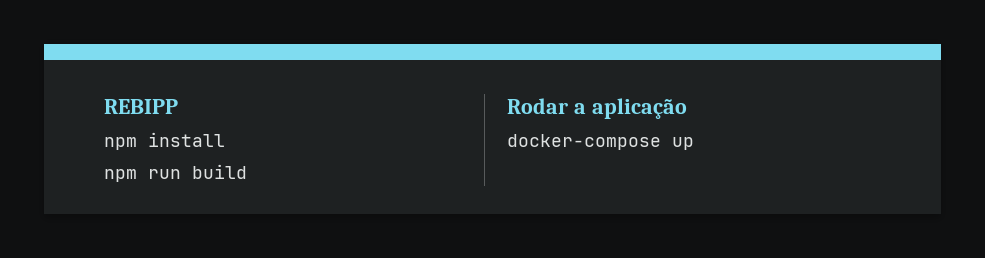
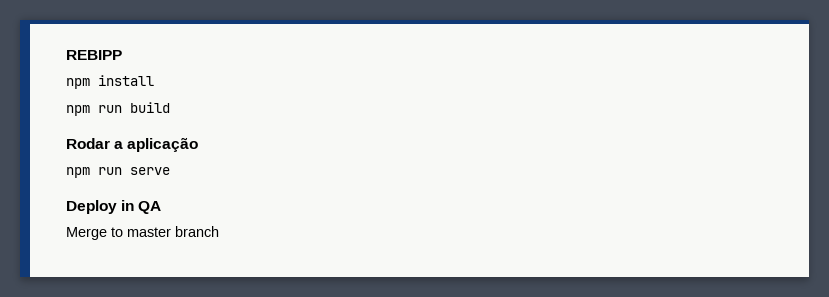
[507,134,694,150] docker-compose up -> [66,167,170,178] [66,200,162,214] [66,226,219,240] npm run serve // Deploy in QA // Merge to master branch

